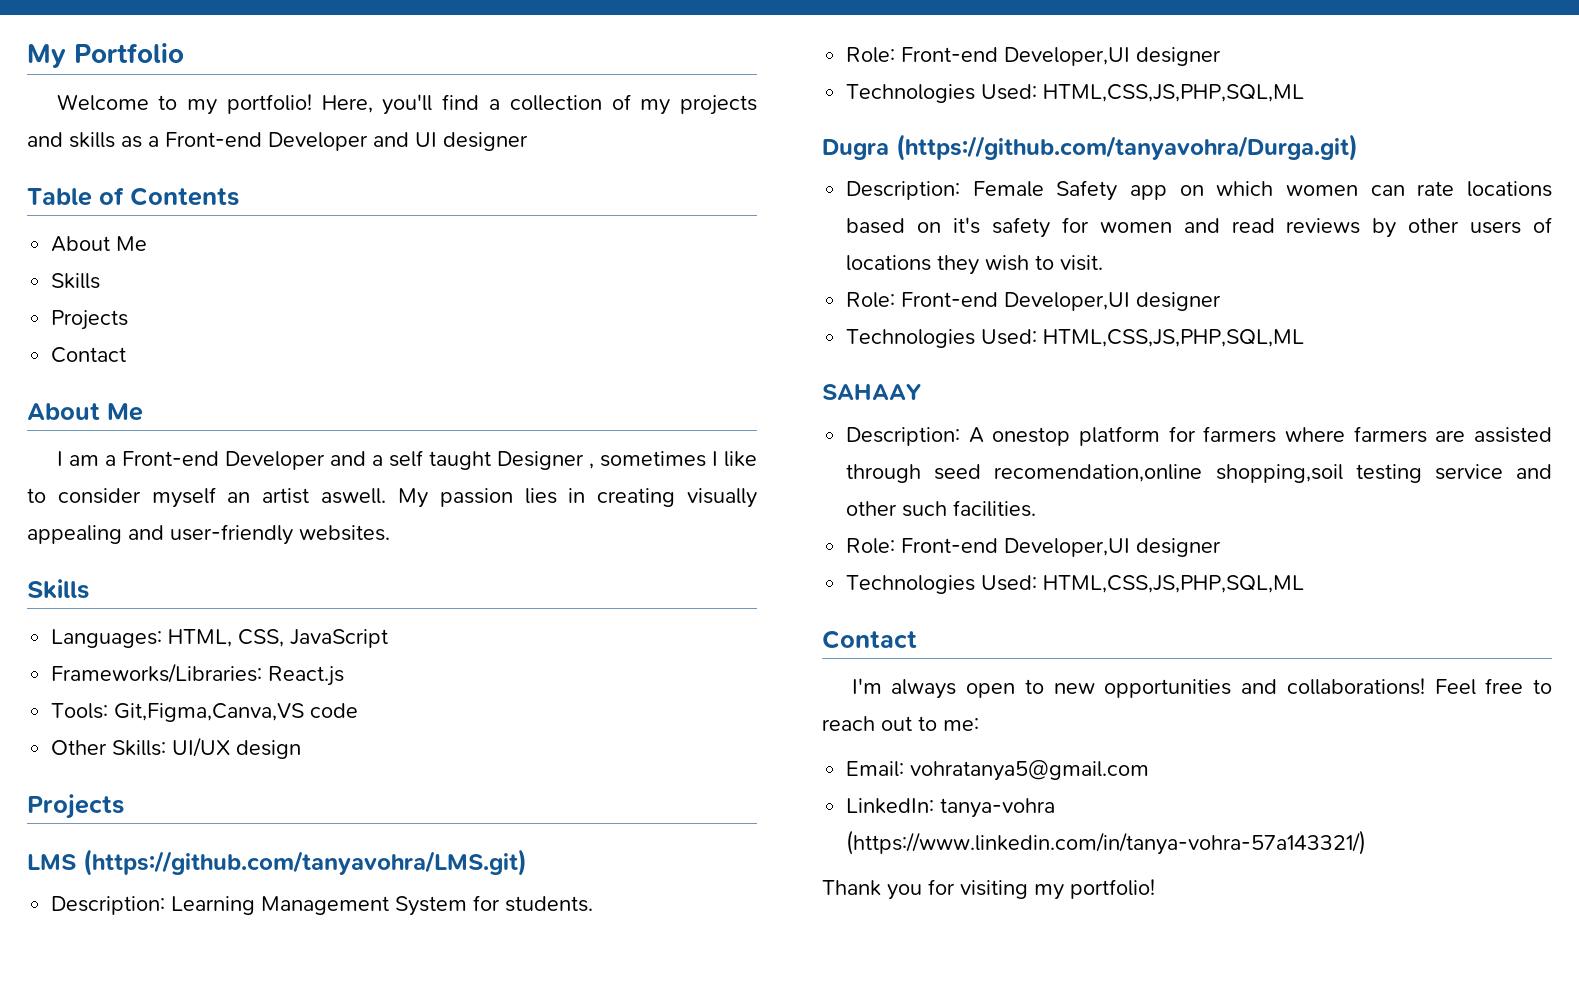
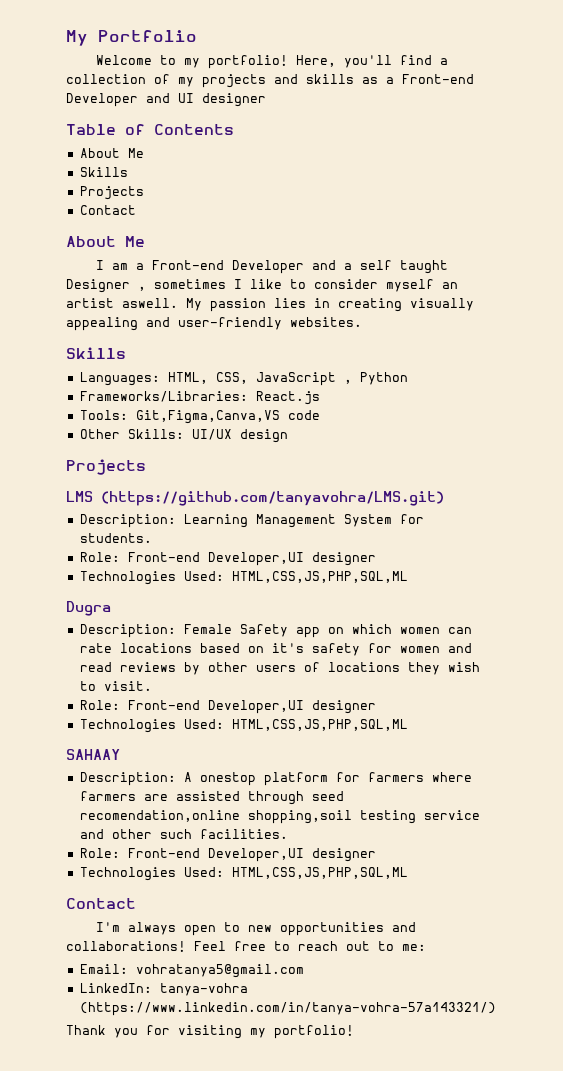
(389, 638) none -> [343,372,408,385] , Python
[896,134,1358,161] (https://github.com/tanyavohra/Durga.git) -> (111, 608) none

